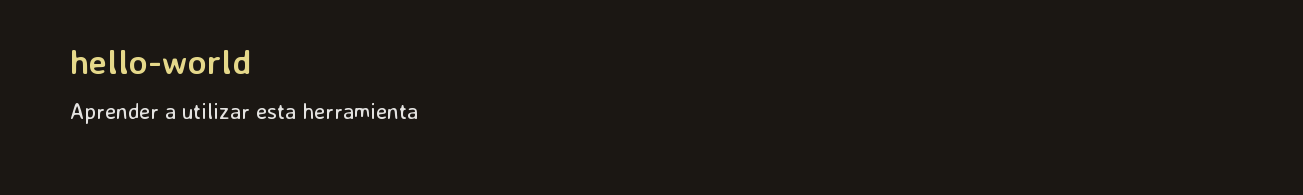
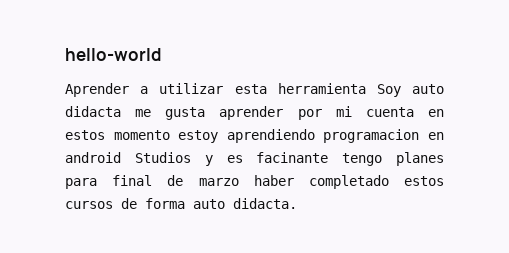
(418, 111) none -> [376,84,444,97] [65,106,445,120] [65,129,444,143] [65,152,444,166] [65,175,444,189] [65,198,297,209] Soy auto didacta me gusta aprender por mi cuenta en estos momento estoy aprendiendo programacion en android Studios y es facinante tengo planes para final de marzo haber completado estos cursos de forma auto didacta.

